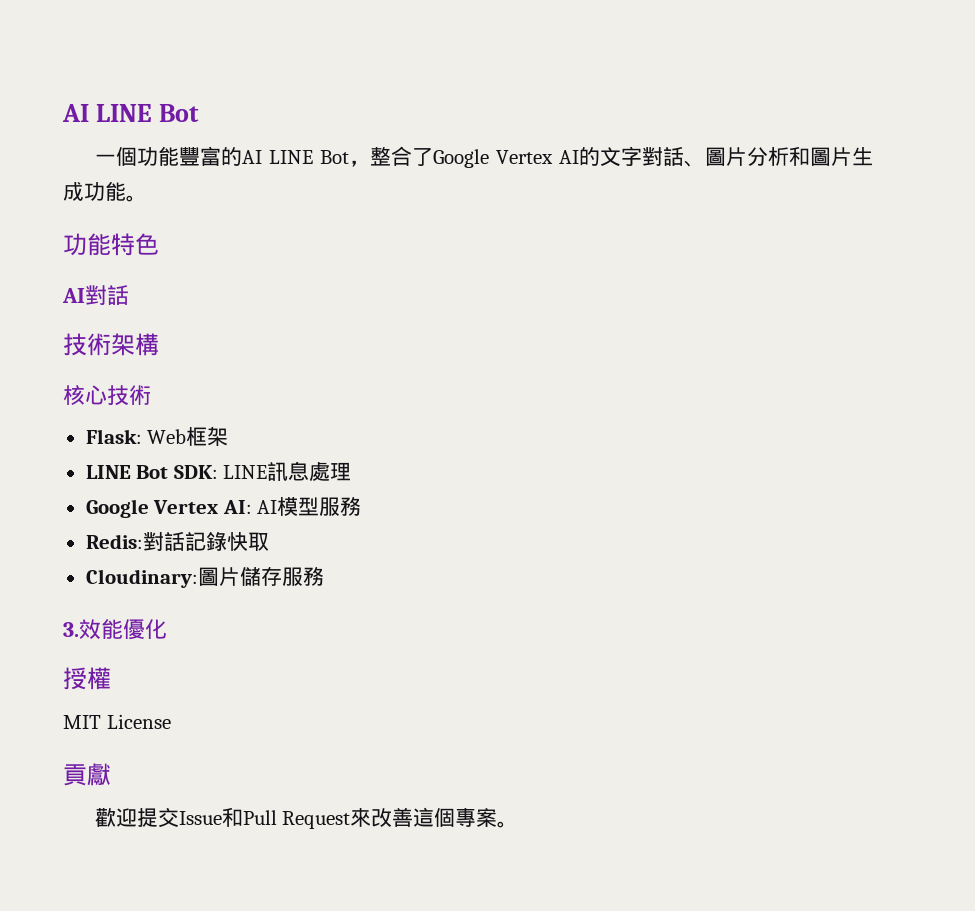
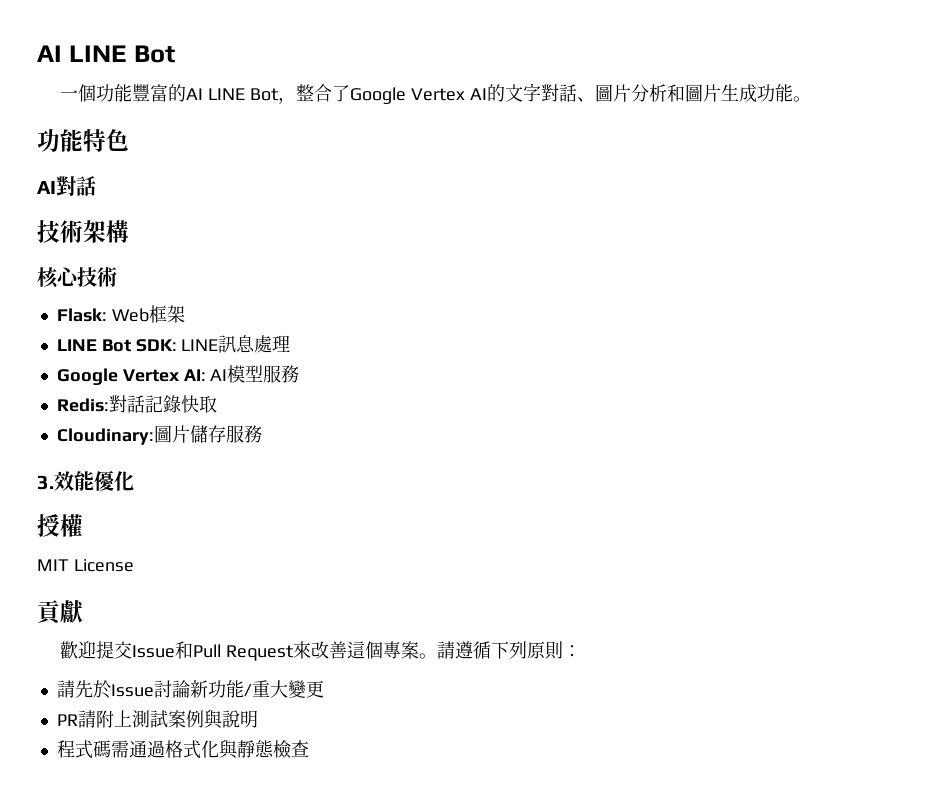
(519, 824) none -> [437,641,582,660] [56,680,324,699] [56,709,258,729] [56,739,309,759] 請遵循下列原則： // 請先於Issue討論新功能/重大變更 // PR請附上測試案例與說明 // 程式碼需通過格式化與靜態檢查

